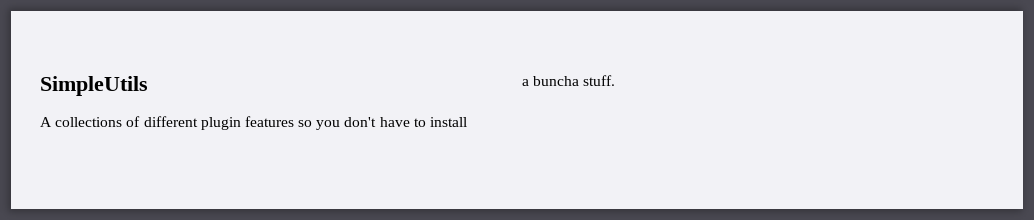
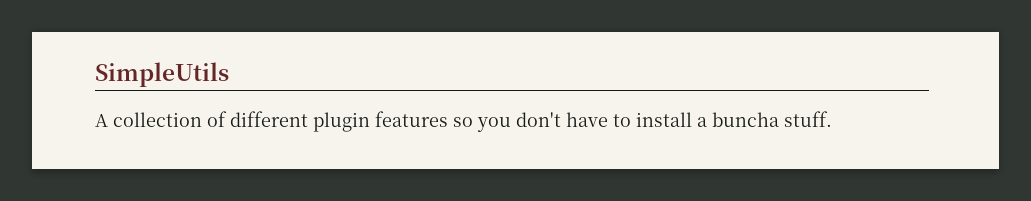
[55,117,123,127] collections -> [113,112,202,127] collection

